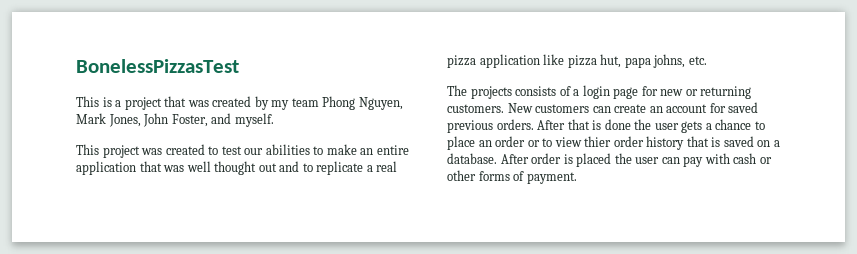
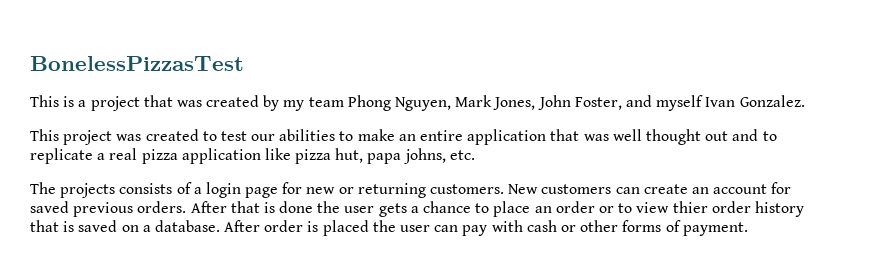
[234,113,274,127] myself. -> [656,95,805,111] myself Ivan Gonzalez.

